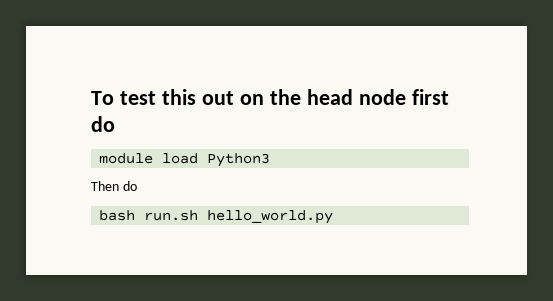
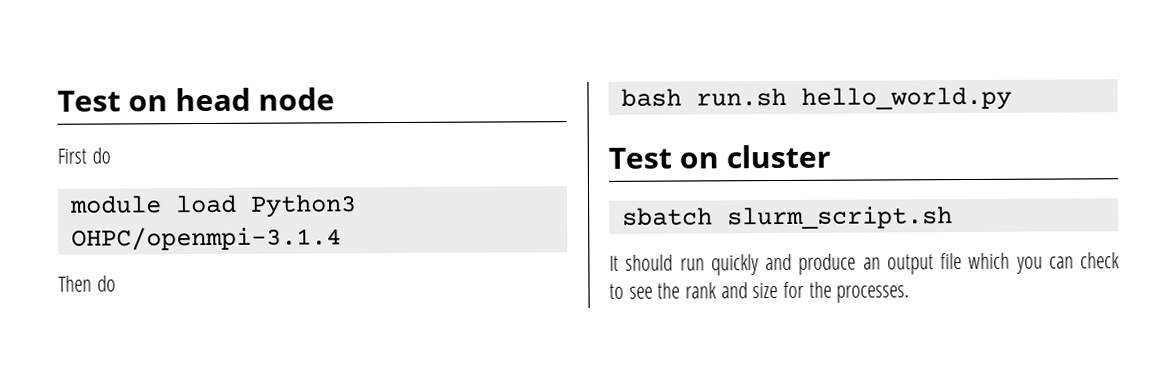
[91,89,301,105] To test this out on the -> [57,90,168,112] Test on
[411,89,449,105] first -> [57,148,87,164] // First
(271, 160) none -> [70,226,342,251] OHPC/openmpi-3.1.4
(334, 217) none -> [608,144,831,169] [621,206,953,230] [609,252,1120,276] [609,281,910,303] // Test on cluster // sbatch slurm_script.sh // It should run quickly and produce an output file which you can check to see the rank and size for the processes.

